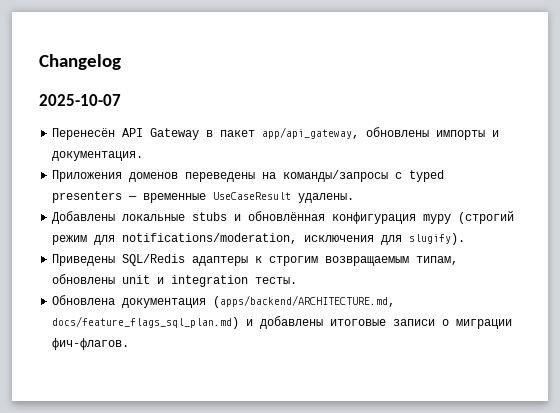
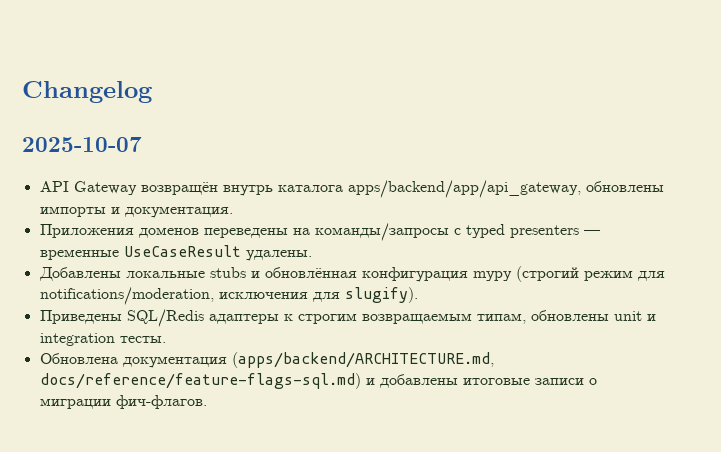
[52,128,116,140] Перенесён -> (142, 144) none
[206,127,360,139] в пакет app/api_gateway, -> [140,180,581,198] возвращён внутрь каталога apps/backend/app/api_gateway,
[52,316,240,329] docs/feature_flags_sql_plan.md) -> [39,373,361,389] docs/reference/feature-flags-sql.md)

